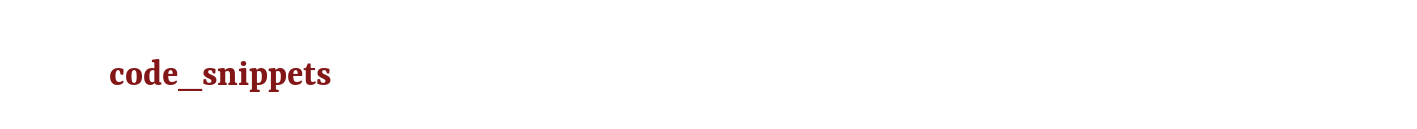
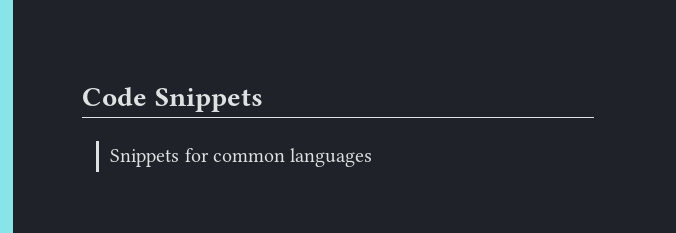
[109,59,331,92] code_snippets -> [82,87,263,112] [110,148,373,167] Code Snippets // Snippets for common languages

